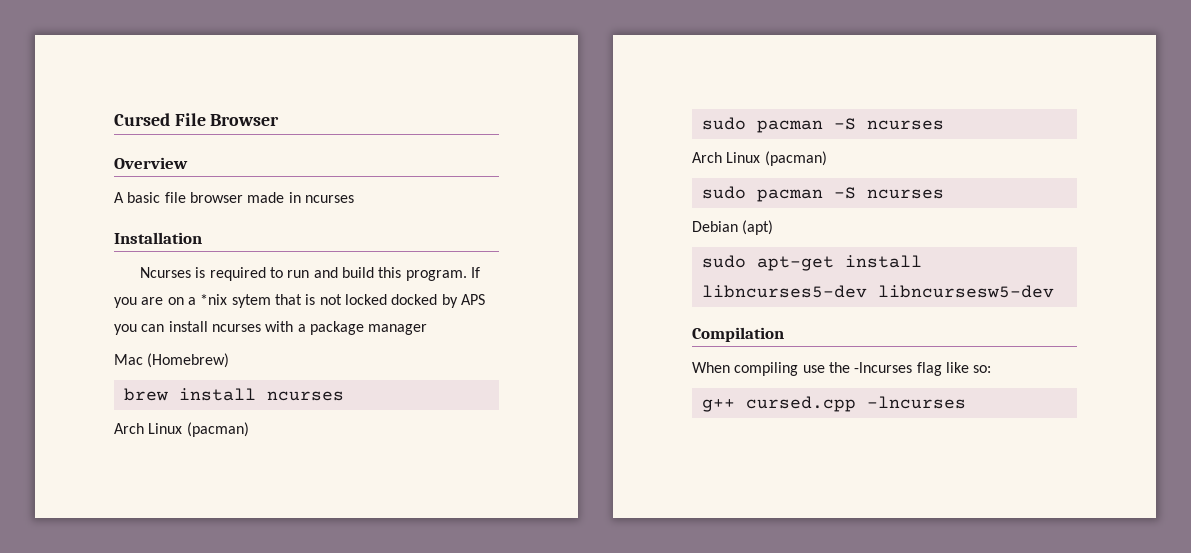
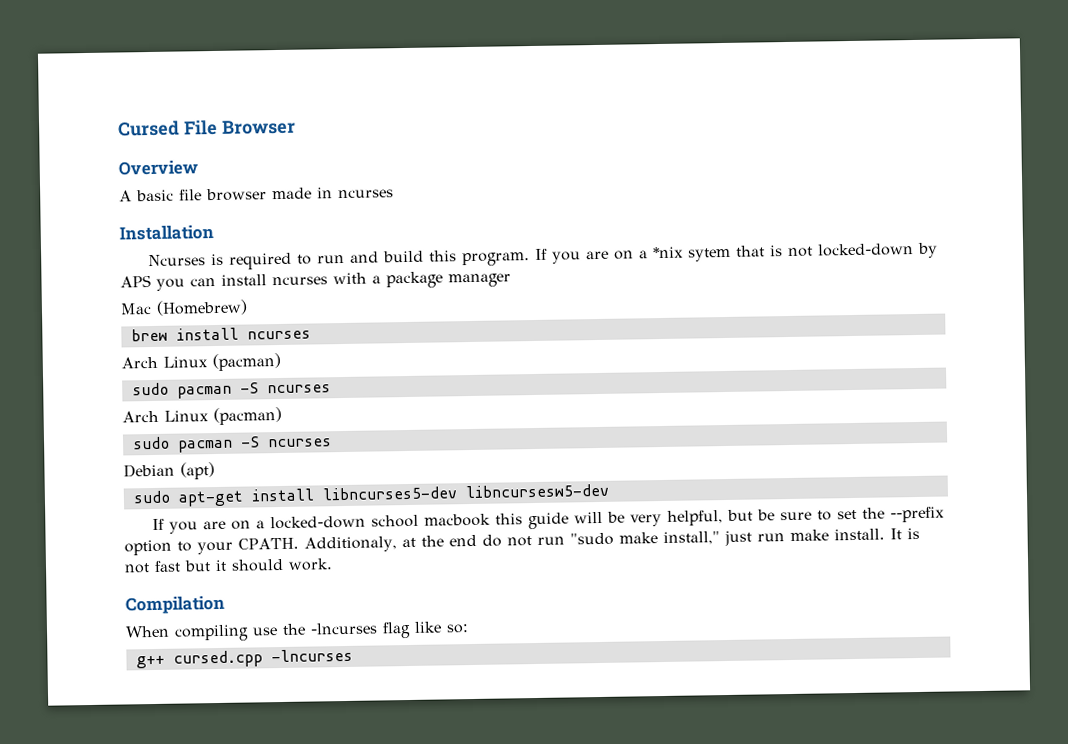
[344,294,438,305] locked docked -> [817,243,914,257] locked-down
(1054, 291) none -> [151,506,945,534] [124,527,920,556] [124,558,333,574] // If you are on a locked-down school macbook this guide will be very helpful, but be sure to set the --prefix option to your CPATH. Additionaly, at the end do not run "sudo make install," just run make install. It is not fast but it should work.

